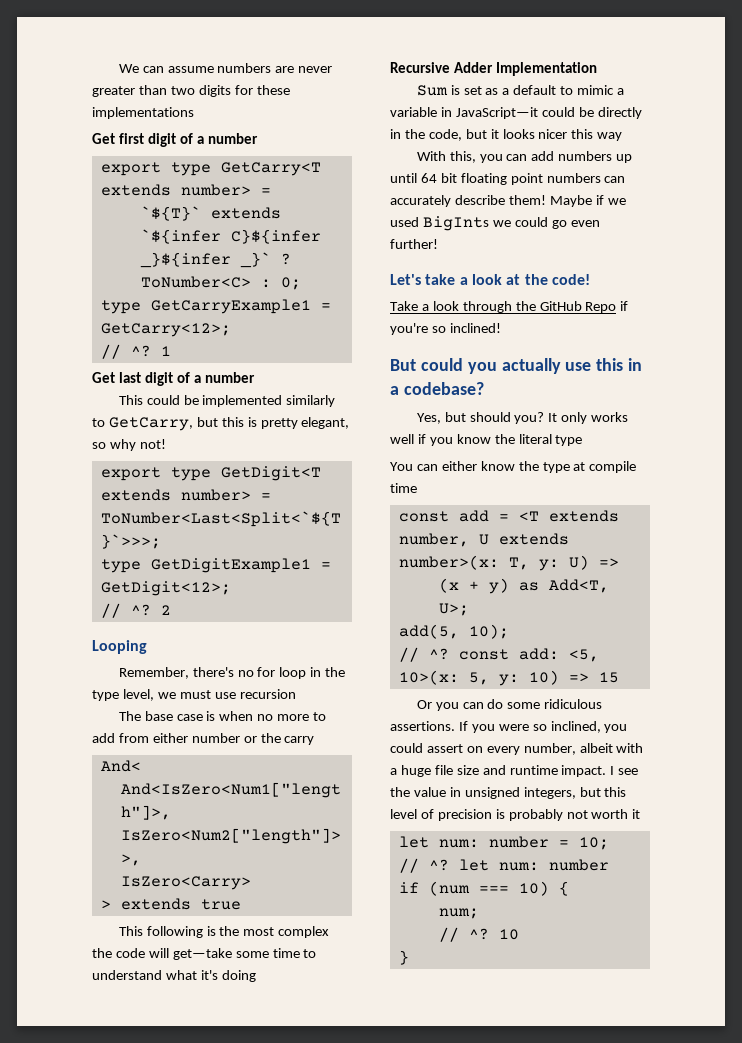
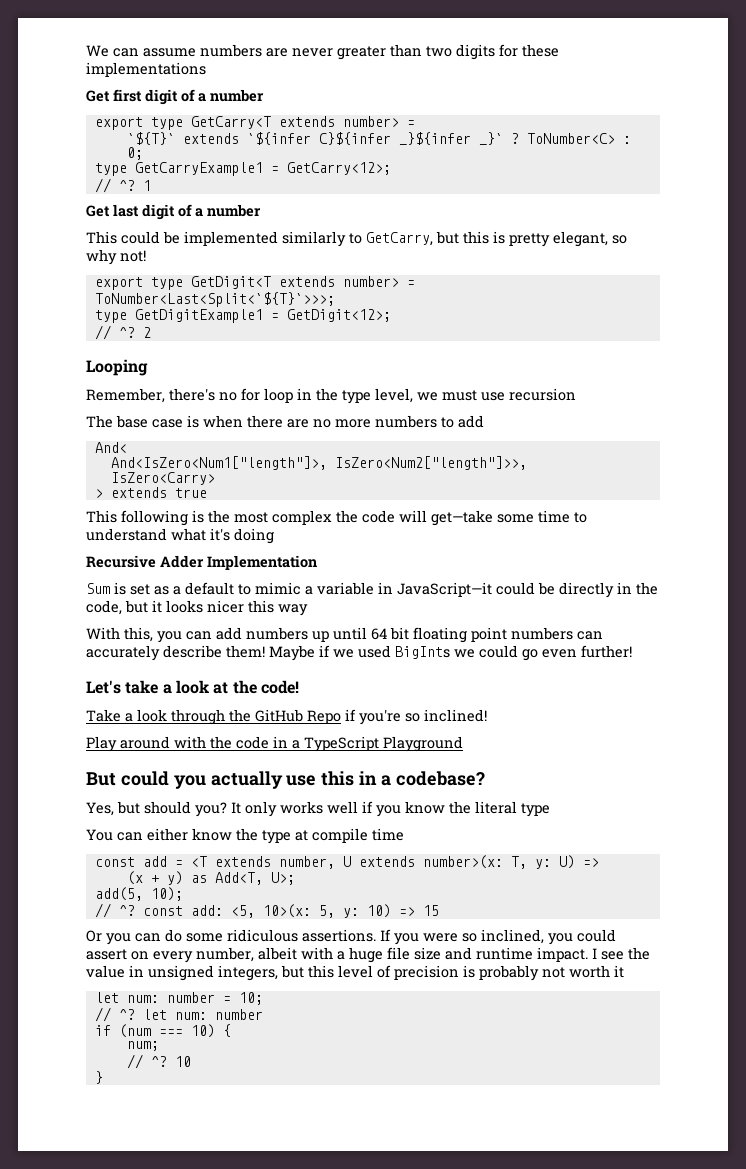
(254, 716) none -> [247,415,309,428] there are
(310, 717) none -> [375,415,437,428] numbers
[118,733,315,745] from either number or the carry -> (484, 421) none
(501, 328) none -> [86,736,463,752] // Play around with the code in a TypeScript Playground

